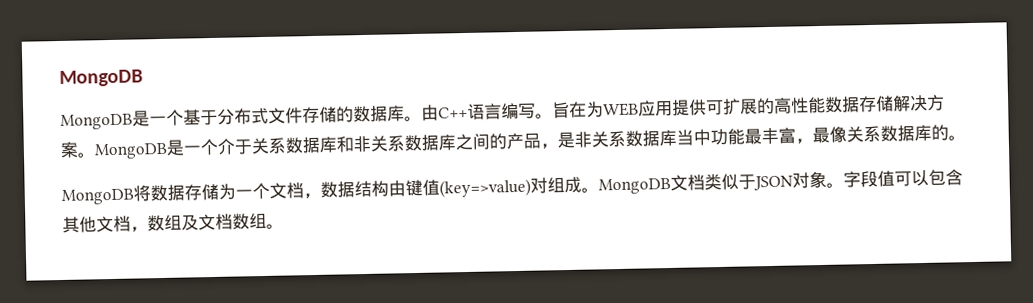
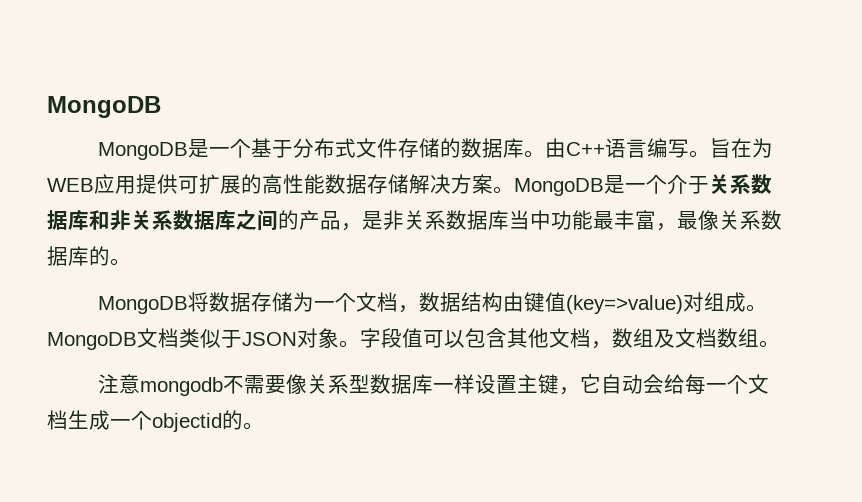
(284, 226) none -> [98,374,770,396] [47,410,264,432] // 注意mongodb不需要像关系型数据库一样设置主键，它自动会给每一个文档生成一个objectid的。

